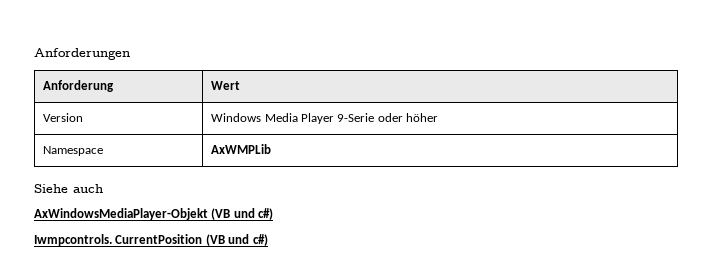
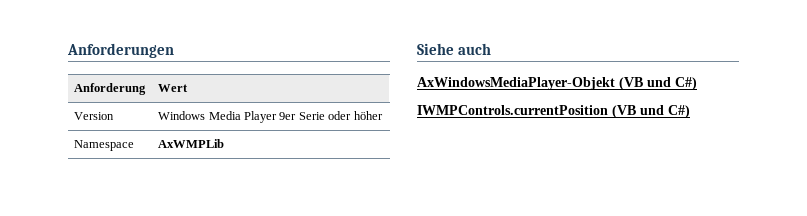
[337,113,375,122] 9-Serie -> [279,112,325,120] 9er Serie
[258,208,274,220] [34,234,268,246] c#) // Iwmpcontrols. CurrentPosition (VB und c#) -> [675,77,697,90] [417,105,690,118] C#) // IWMPControls.currentPosition (VB und C#)

